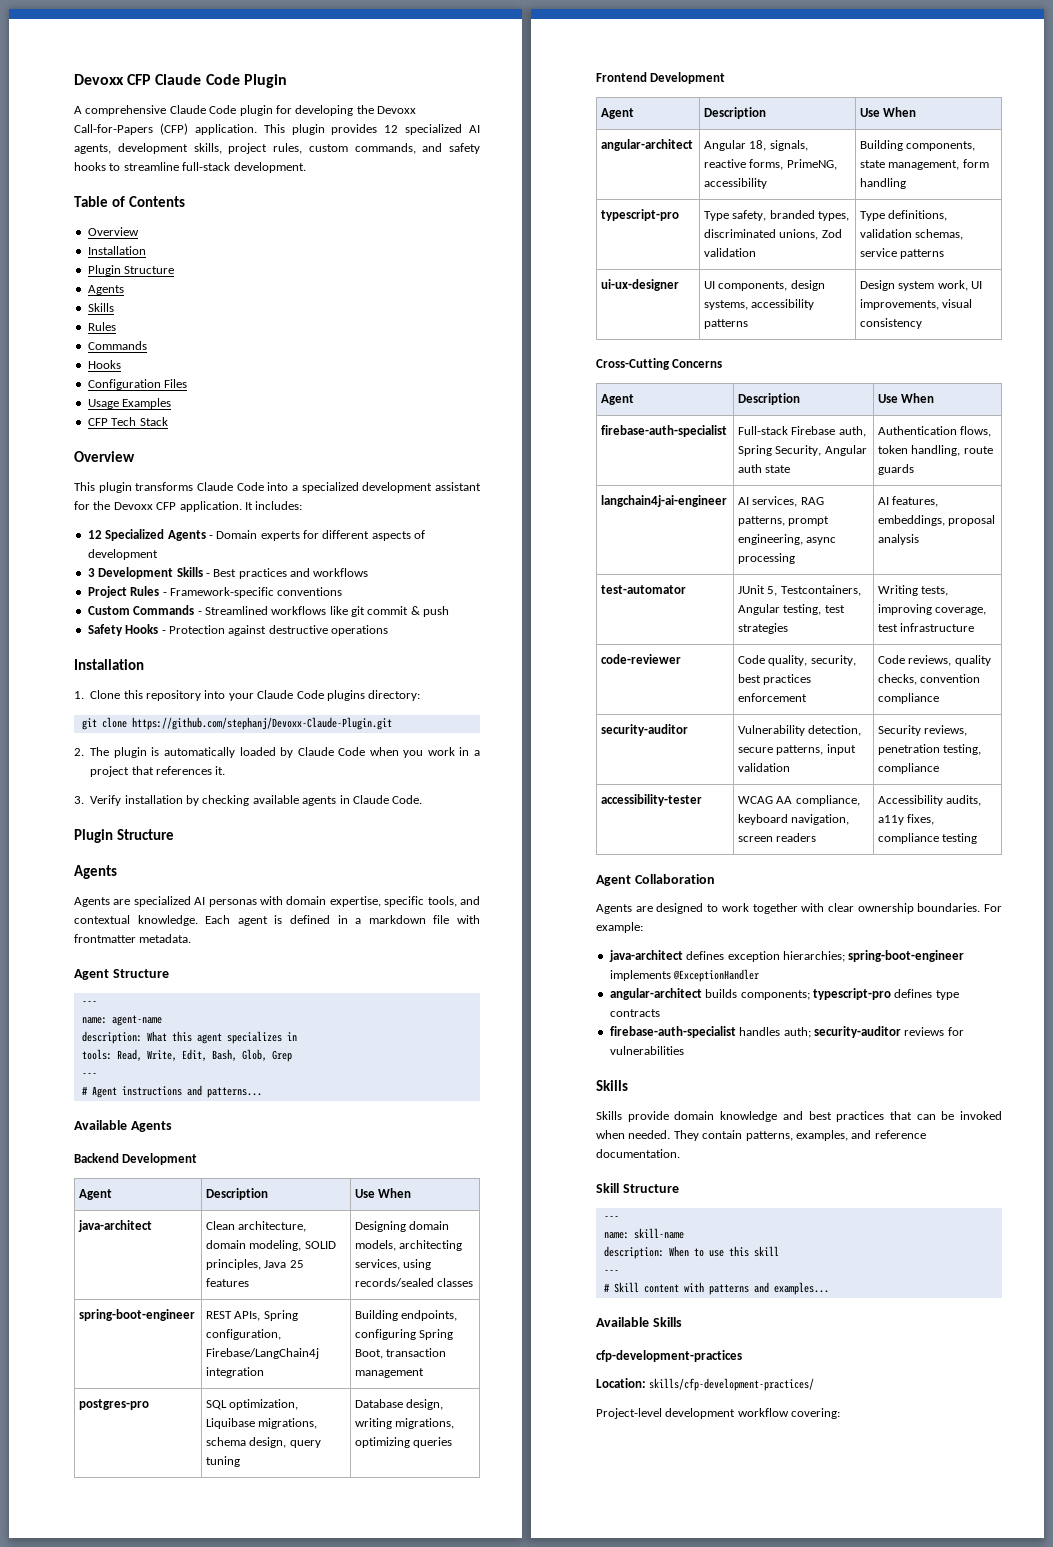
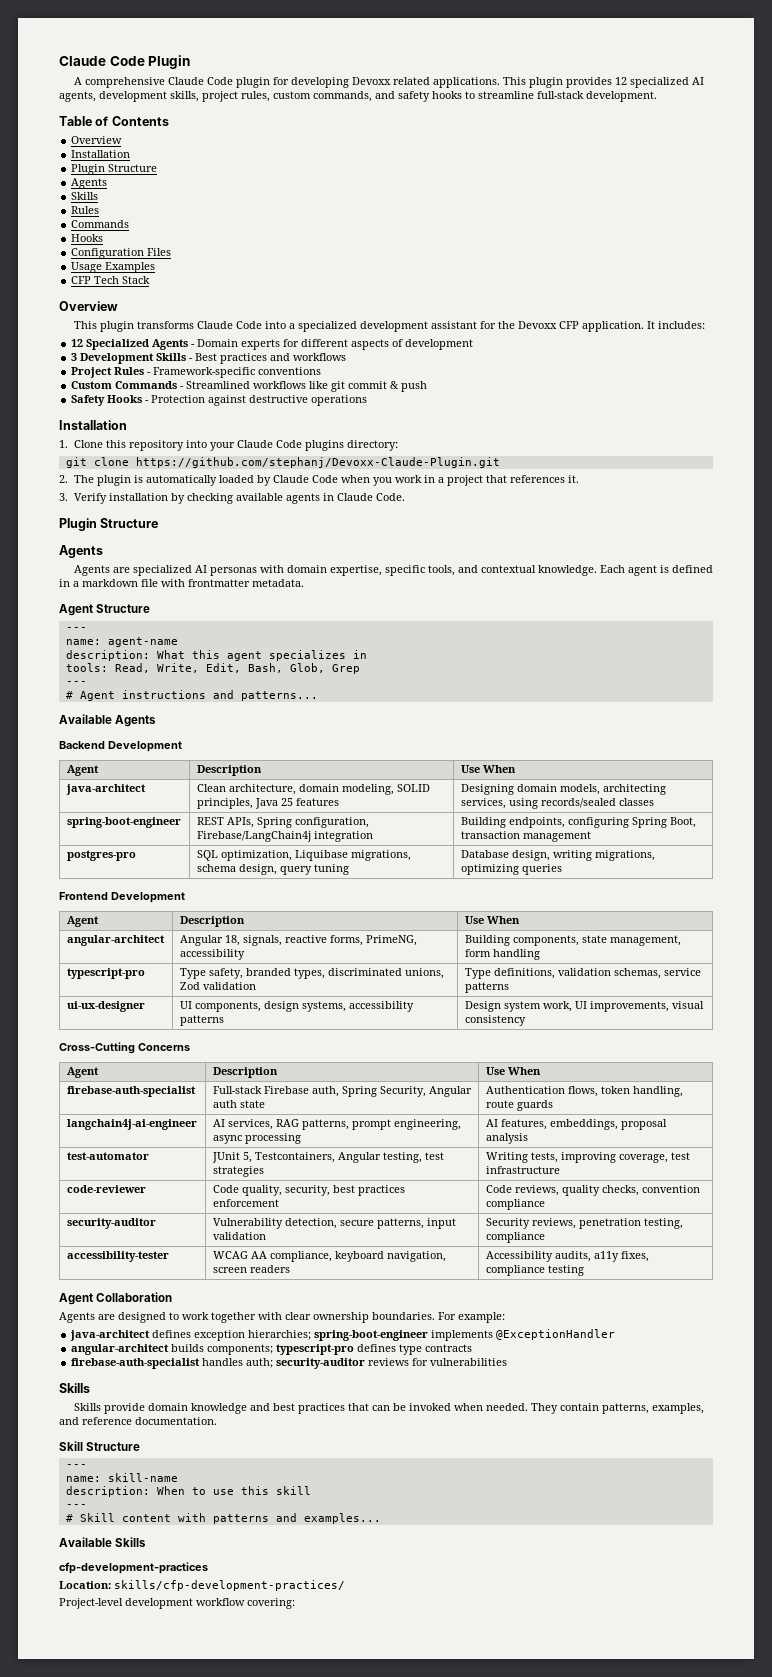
[74,74,152,85] Devoxx CFP -> (59, 61) none
[356,105,416,114] [74,123,257,135] the Devoxx Call-for-Papers (CFP) application. -> [351,77,500,88] Devoxx related applications.

